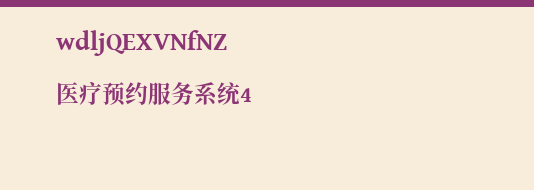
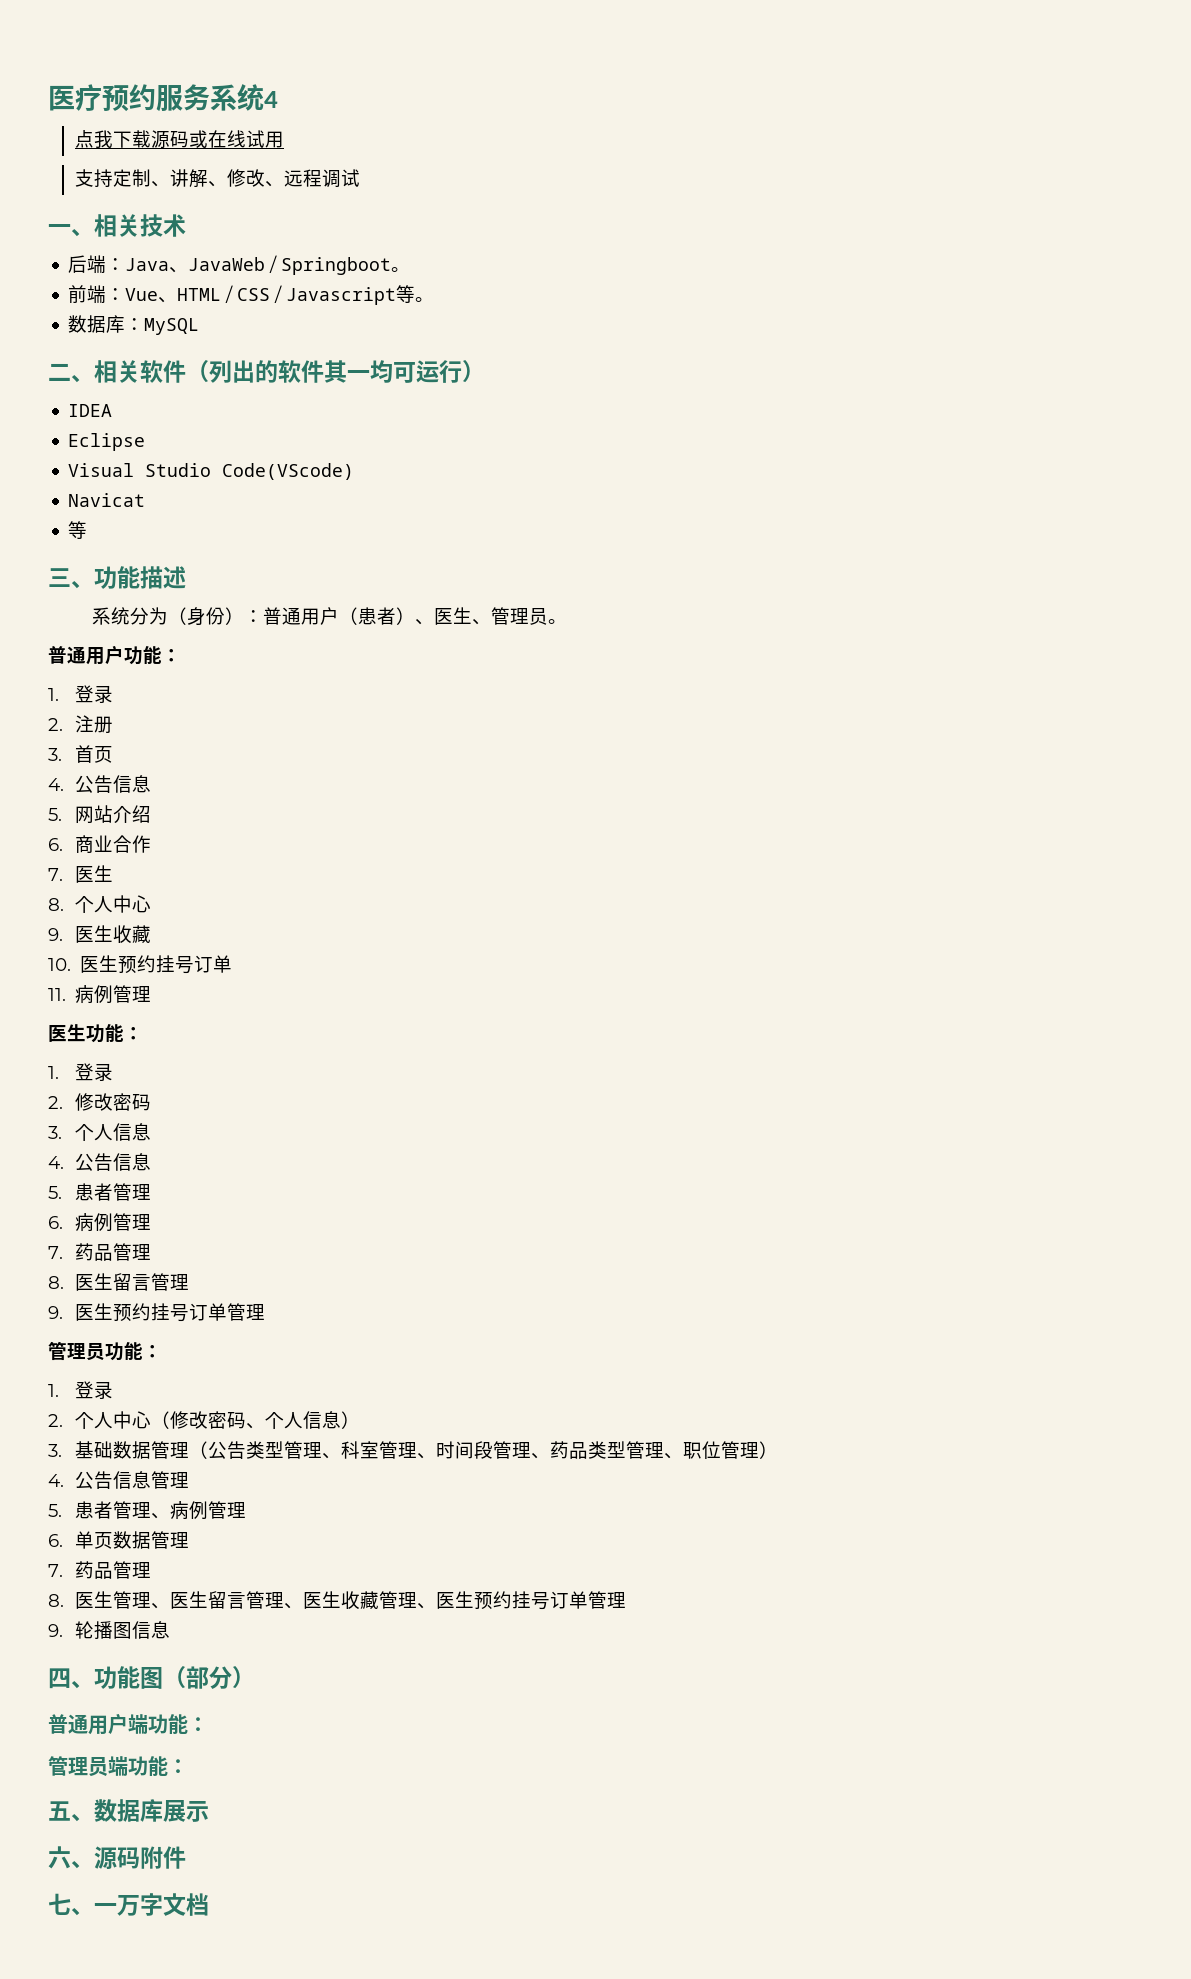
[56,30,227,56] wdljQEXVNfNZ // -> (48, 98) none
(252, 95) none -> [74,130,284,149] [74,169,360,188] [48,214,186,237] [68,255,411,275] [68,285,435,305] [68,315,200,335] [48,360,485,383] [68,404,113,417] [68,433,146,451] [68,463,355,480] [68,493,146,507] [68,521,88,539] [48,566,186,589] [91,607,567,626] [48,645,181,665] [48,685,113,703] [48,715,113,733] [48,745,113,763] [48,775,151,793] [48,805,151,824] [48,835,151,853] [48,865,113,883] [48,895,151,913] [48,925,151,944] [48,955,233,974] [48,985,152,1004] [48,1024,143,1043] [48,1063,113,1081] [48,1093,151,1111] [48,1123,151,1141] [48,1153,151,1171] [48,1183,151,1201] [48,1213,151,1232] [48,1243,151,1261] [48,1273,189,1291] [48,1303,265,1322] [48,1341,162,1361] [48,1381,113,1399] [48,1411,360,1429] [48,1441,778,1459] [48,1471,189,1489] [48,1501,246,1520] [48,1531,189,1549] [48,1561,151,1579] [48,1591,626,1610] [48,1621,170,1640] [48,1666,255,1689] [48,1713,208,1735] [48,1756,188,1777] [48,1799,209,1822] [48,1846,186,1870] [48,1893,209,1916] // 点我下载源码或在线试用 // 支持定制、讲解、修改、远程调试 // 一、相关技术 // 后端：Java、JavaWeb / Springboot。 // 前端：Vue、HTML / CSS / Javascript等。 // 数据库：MySQL // 二、相关软件（列出的软件其一均可运行） // IDEA // Eclipse // Visual Studio Code(VScode) // Navicat // 等 // 三、功能描述 // 系统分为（身份）：普通用户（患者）、医生、管理员。 // 普通用户功能： // 1.登录 // 2.注册 // 3.首页 // 4.公告信息 // 5.网站介绍 // 6.商业合作 // 7.医生 // 8.个人中心 // 9.医生收藏 // 10.医生预约挂号订单 // 11.病例管理 // 医生功能： // 1.登录 // 2.修改密码 // 3.个人信息 // 4.公告信息 // 5.患者管理 // 6.病例管理 // 7.药品管理 // 8.医生留言管理 // 9.医生预约挂号订单管理 // 管理员功能： // 1.登录 // 2.个人中心（修改密码、个人信息） // 3.基础数据管理（公告类型管理、科室管理、时间段管理、药品类型管理、职位管理） // 4.公告信息管理 // 5.患者管理、病例管理 // 6.单页数据管理 // 7.药品管理 // 8.医生管理、医生留言管理、医生收藏管理、医生预约挂号订单管理 // 9.轮播图信息 // 四、功能图（部分） // 普通用户端功能： // 管理员端功能： // 五、数据库展示 // 六、源码附件 // 七、一万字文档

